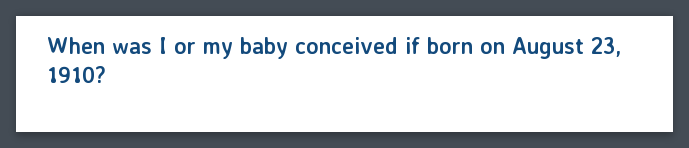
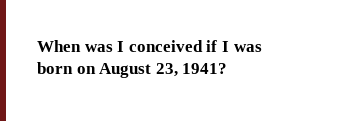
[174,37,420,59] or my baby conceived if -> [128,40,262,52] conceived if I was
[47,66,106,83] 1910? -> [182,63,228,74] 1941?

